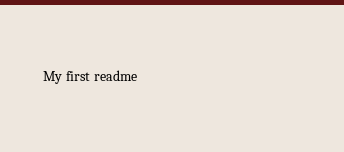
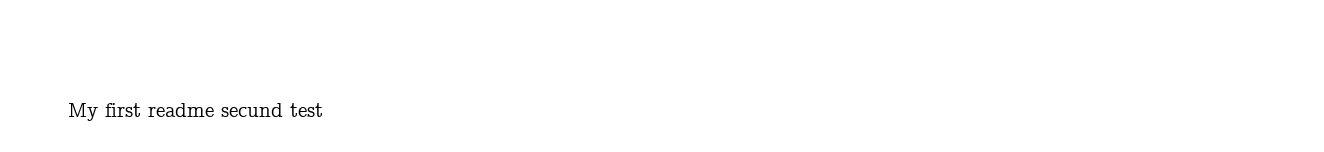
(137, 75) none -> [221,103,323,117] secund test

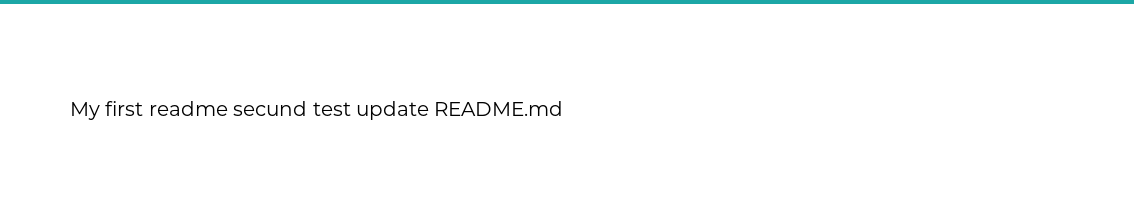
(323, 110) none -> [356,101,564,120] update README.md

